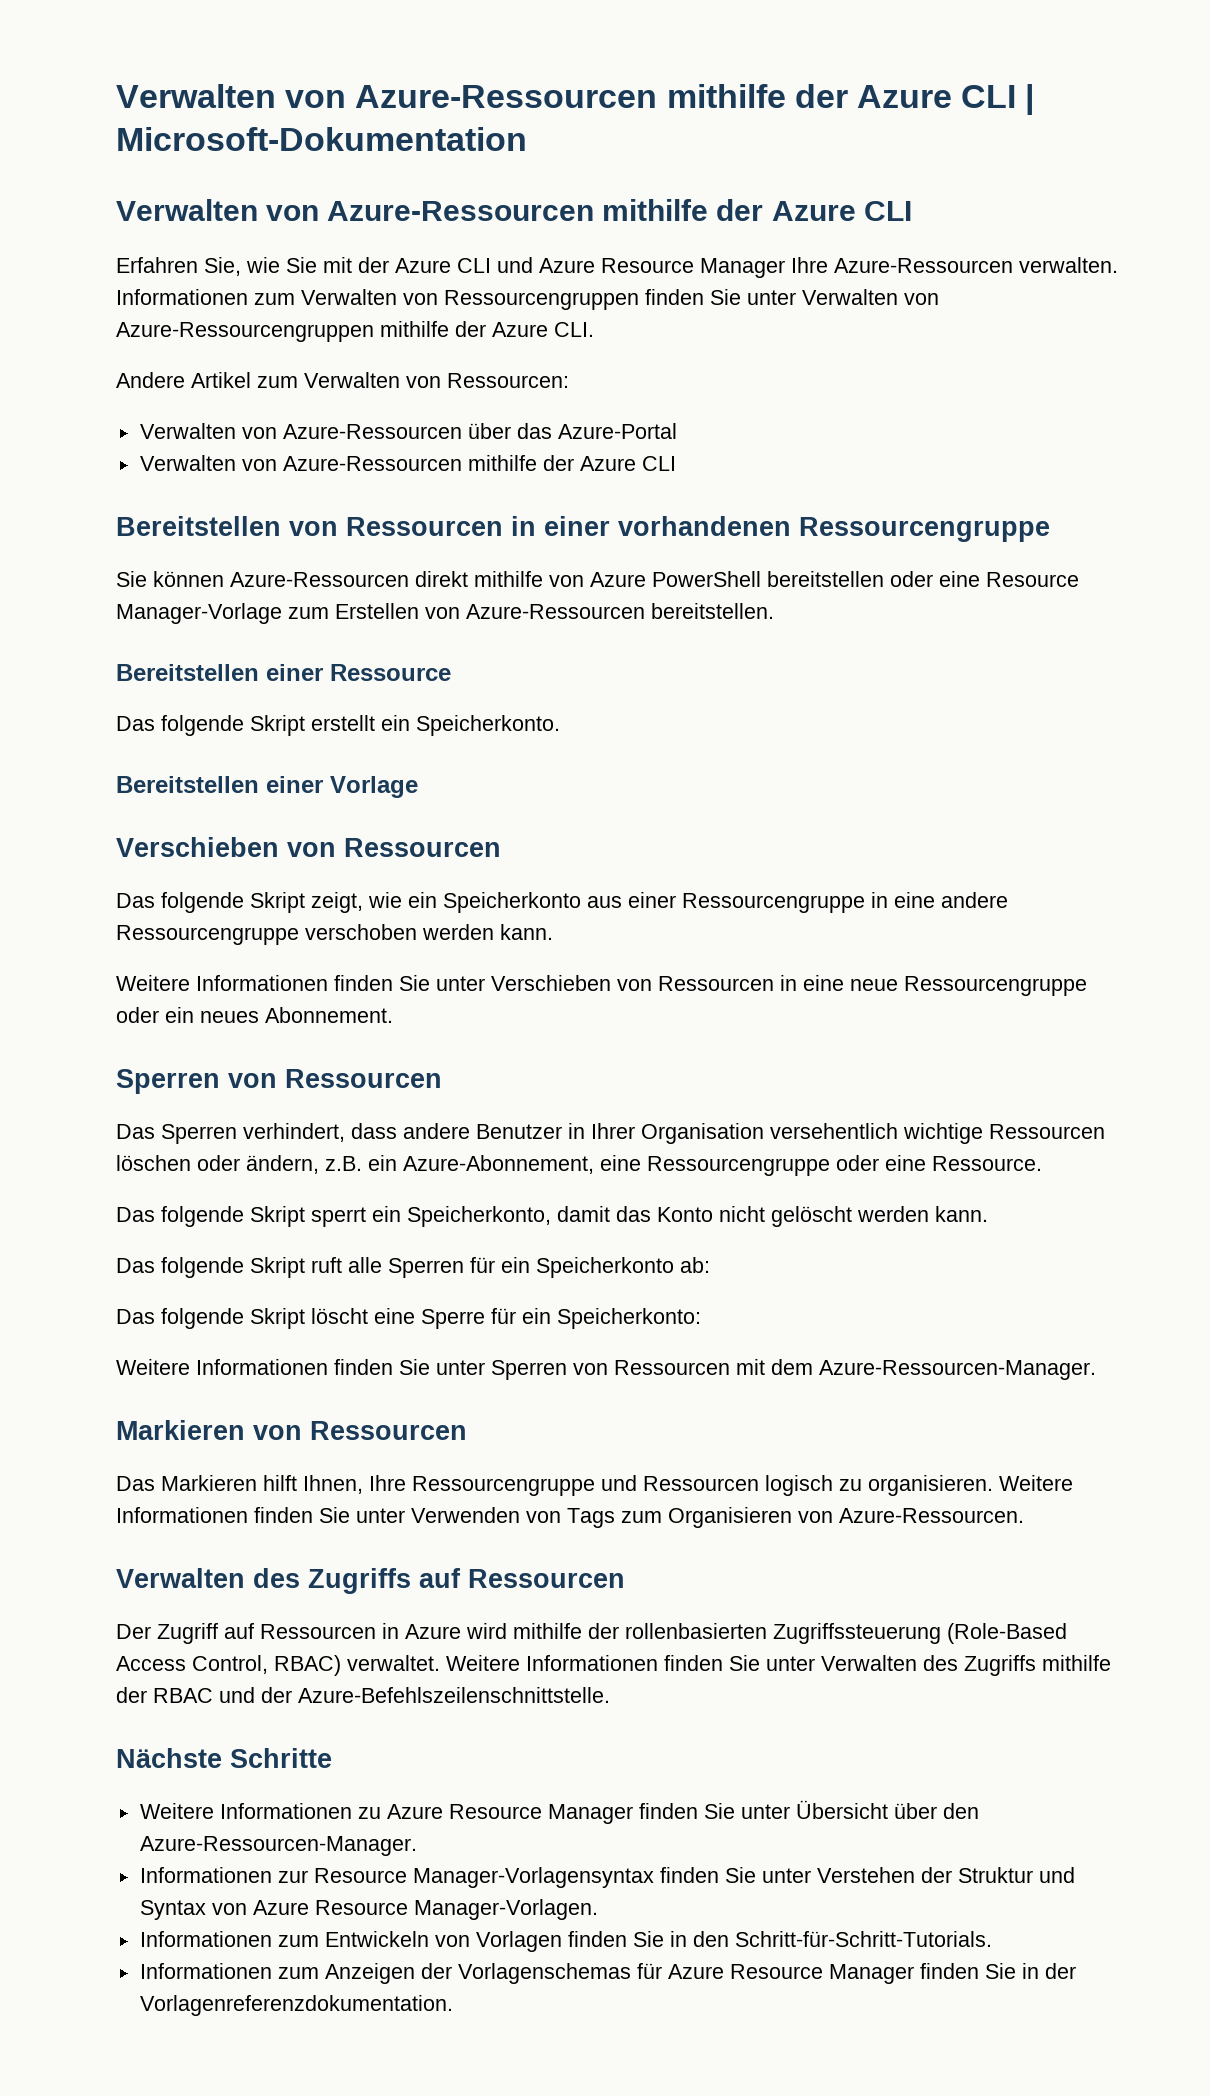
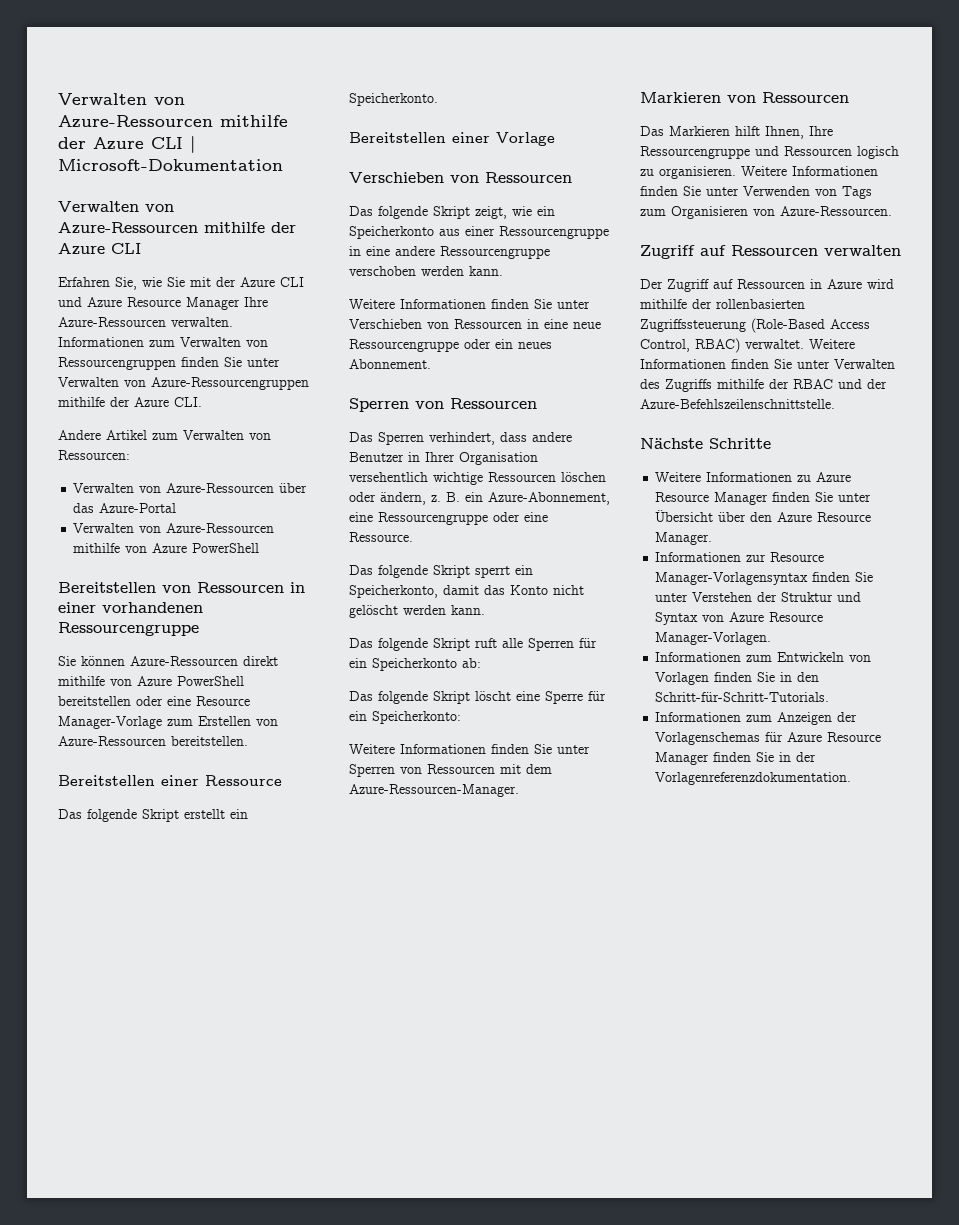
[542,455,676,471] der Azure CLI -> [125,543,260,553] von Azure PowerShell
[325,1156,362,1171] z.B. -> [431,492,460,502] z. B.
[116,1568,625,1594] Verwalten des Zugriffs auf Ressourcen -> [640,245,901,259] Zugriff auf Ressourcen verwalten
[139,1836,417,1856] Azure-Ressourcen-Manager. -> [777,512,872,522] [655,532,713,545] Azure Resource Manager.

